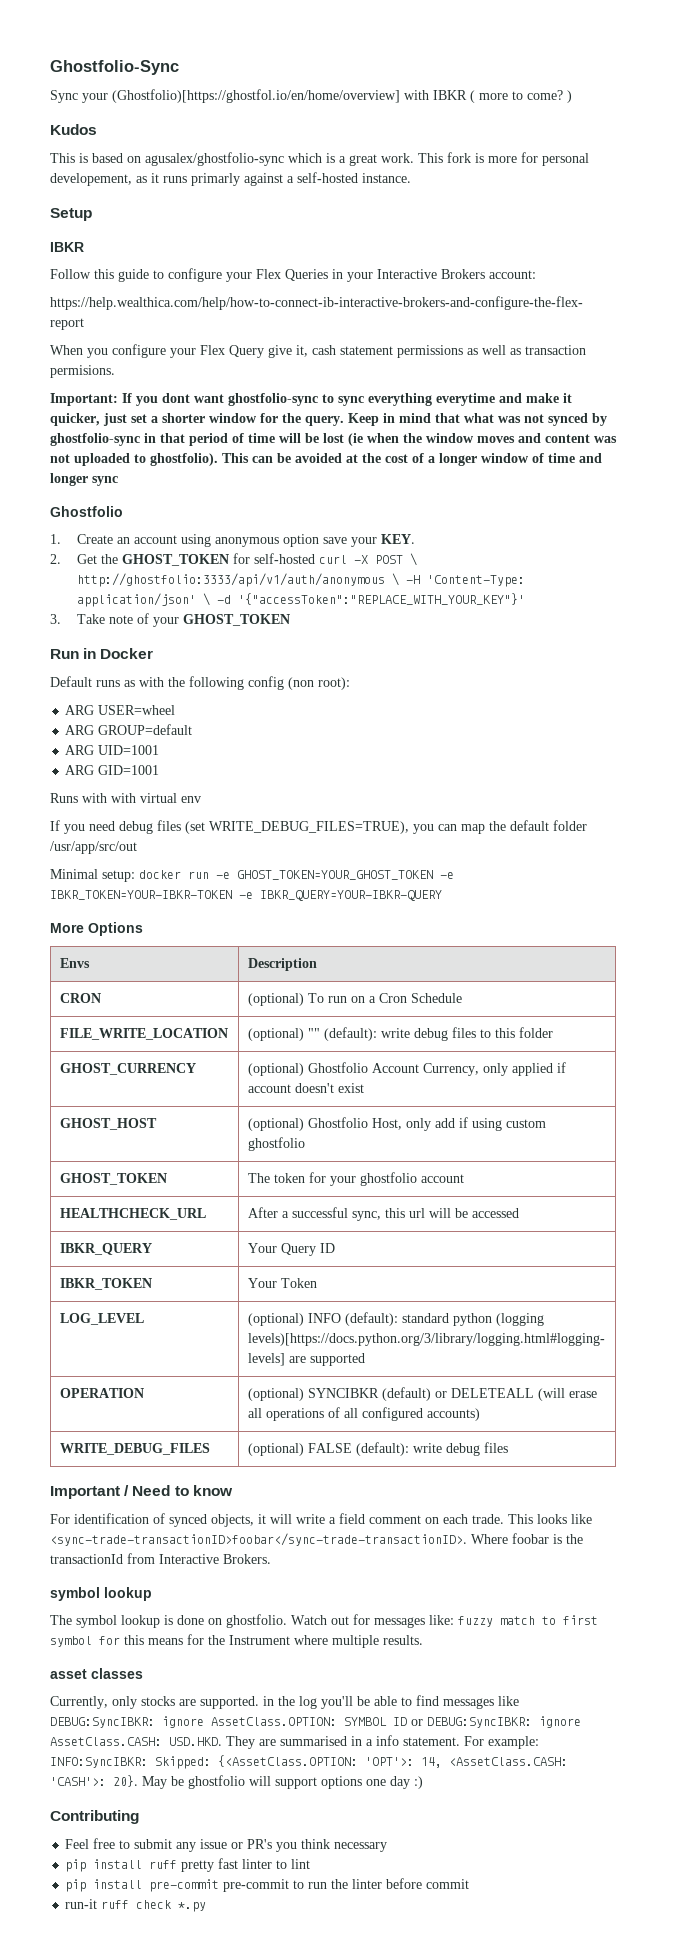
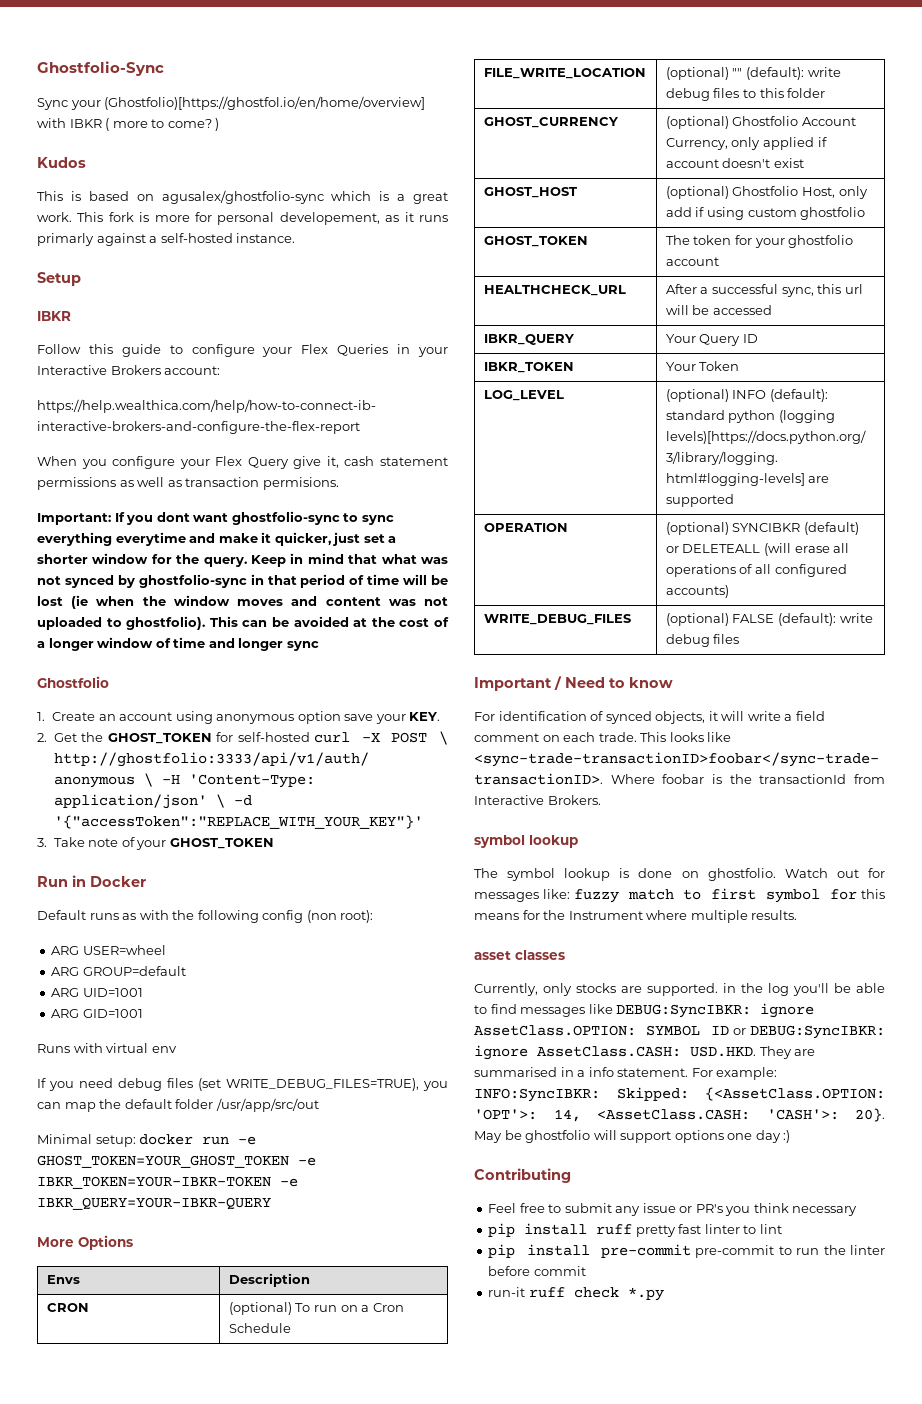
[111,793,136,803] with -> (103, 1048) none

